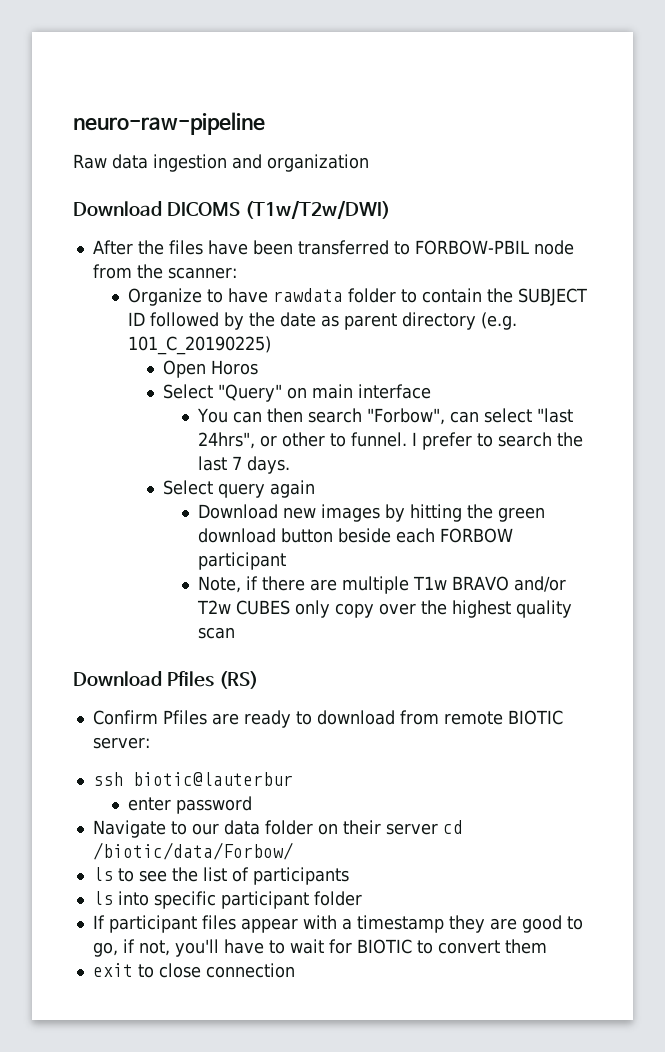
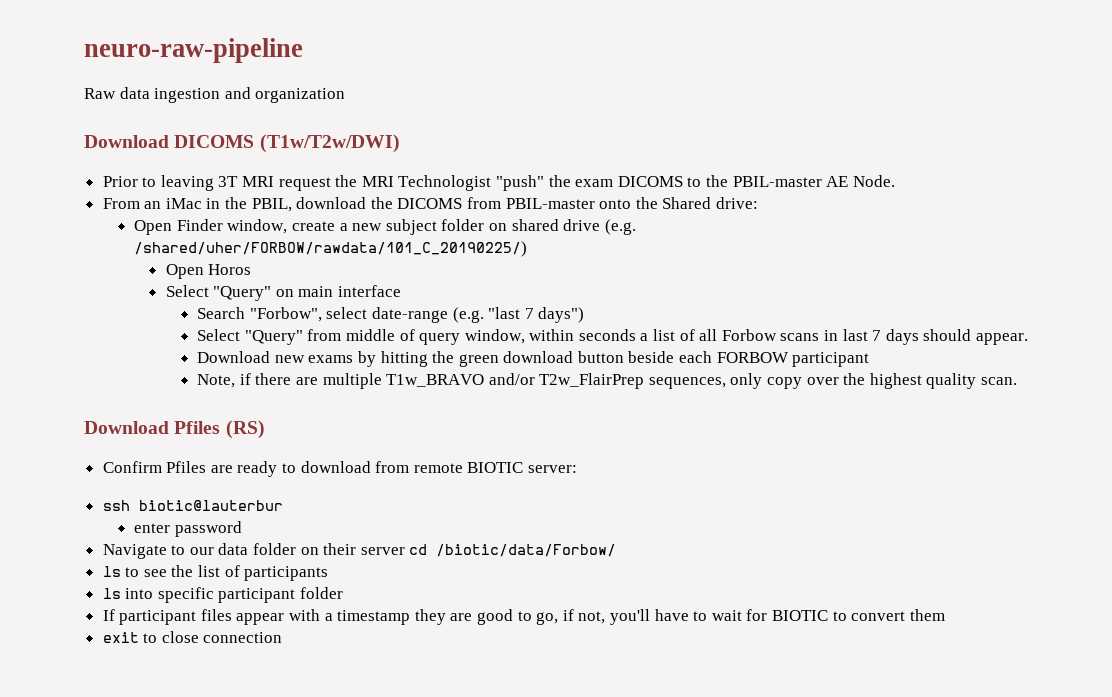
[92,240,574,255] [92,264,237,279] [127,288,587,306] [127,312,517,330] [127,336,271,355] After the files have been transferred to FORBOW-PBIL node from the scanner: // Organize to have rawdata folder to contain the SUBJECT ID followed by the date as parent directory (e.g. 101_C_20190225) -> [102,175,895,191] [102,197,758,212] [134,219,636,235] [134,241,528,257] Prior to leaving 3T MRI request the MRI Technologist "push" the exam DICOMS to the PBIL-master AE Node. // From an iMac in the PBIL, download the DICOMS from PBIL-master onto the Shared drive: // Open Finder window, create a new subject folder on shared drive (e.g. /shared/uher/FORBOW/rawdata/101_C_20190225/)
[197,408,574,425] [198,432,584,450] [198,456,291,474] [163,480,316,498] You can then search "Forbow", can select "last 24hrs", or other to funnel. I prefer to search the last 7 days. // Select query again -> [197,307,585,323] [197,329,1028,345] Search "Forbow", select date-range (e.g. "last 7 days") // Select "Query" from middle of query window, within seconds a list of all Forbow scans in last 7 days should appear.
[321,504,381,522] images -> [308,355,354,363] exams
[413,576,567,592] [197,600,291,615] T1w BRAVO and/or T2w CUBES -> [386,373,726,389] T1w_BRAVO and/or T2w_FlairPrep sequences,
[198,627,236,639] scan -> [981,377,1018,385] scan.

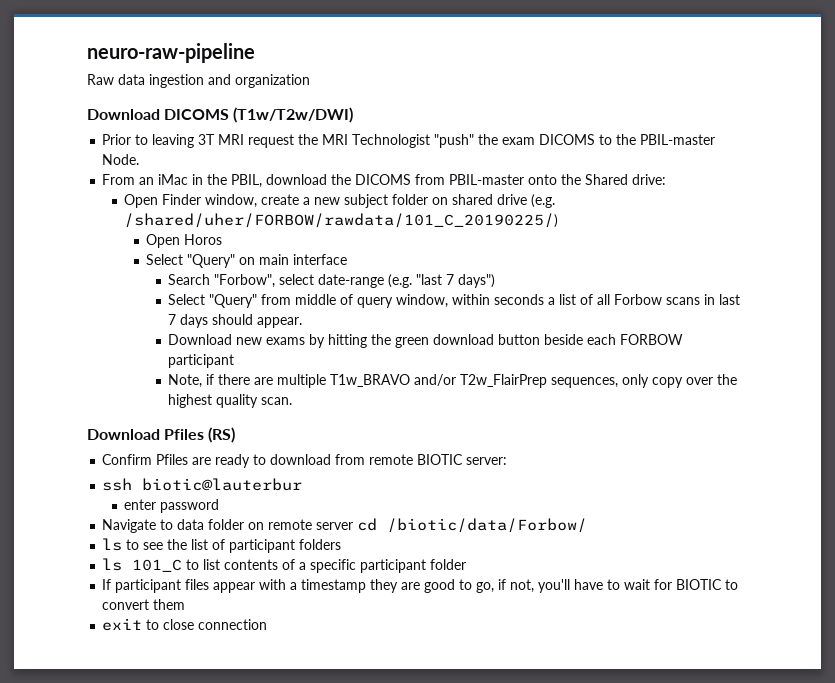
[826,176,849,187] AE -> (716, 139) none
[189,547,214,555] our -> (174, 524) none
[323,543,357,555] their -> [268,519,313,530] remote
[244,566,329,581] [102,588,154,599] participants // ls into -> [229,539,342,553] [102,558,307,572] participant folders // ls 101_C to list contents of a

